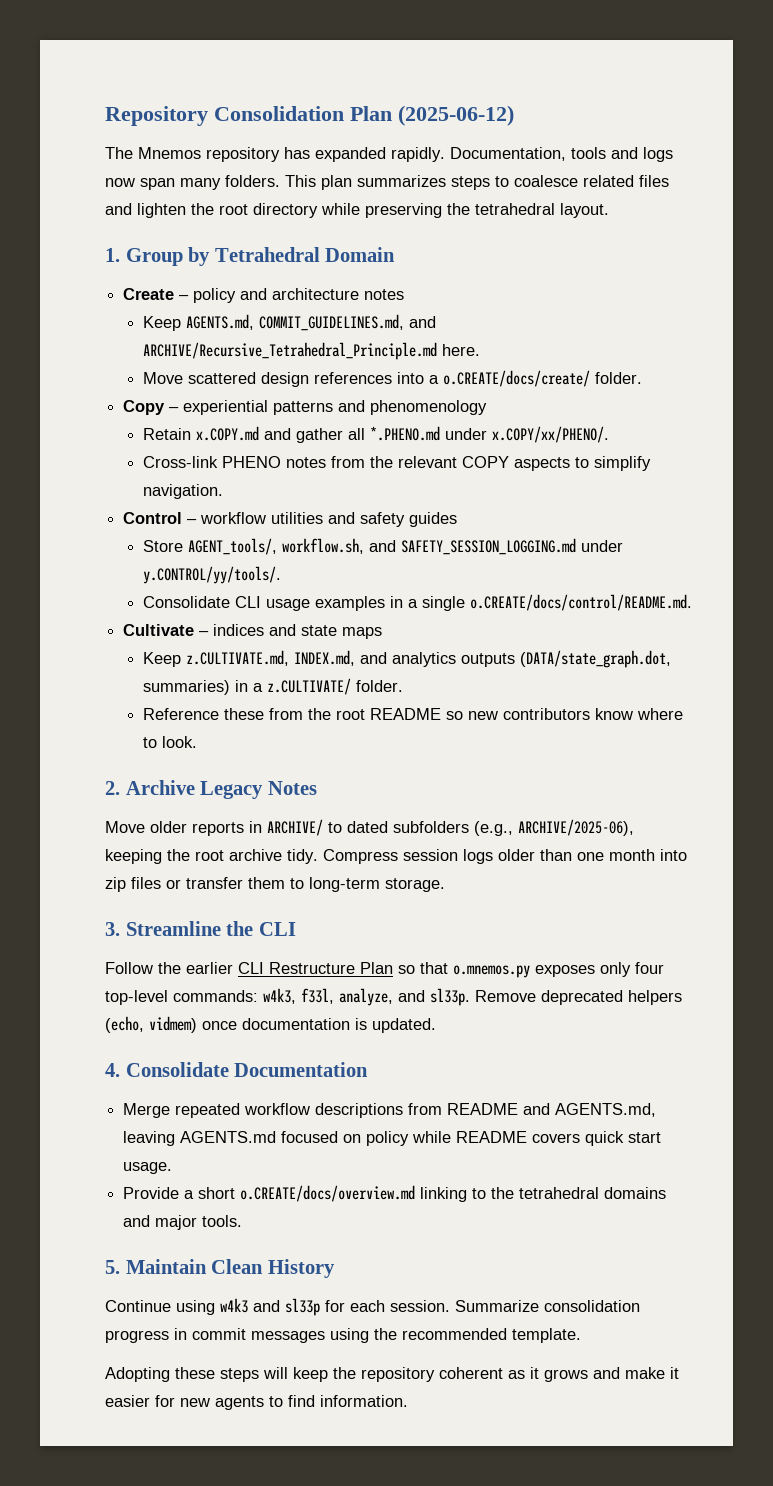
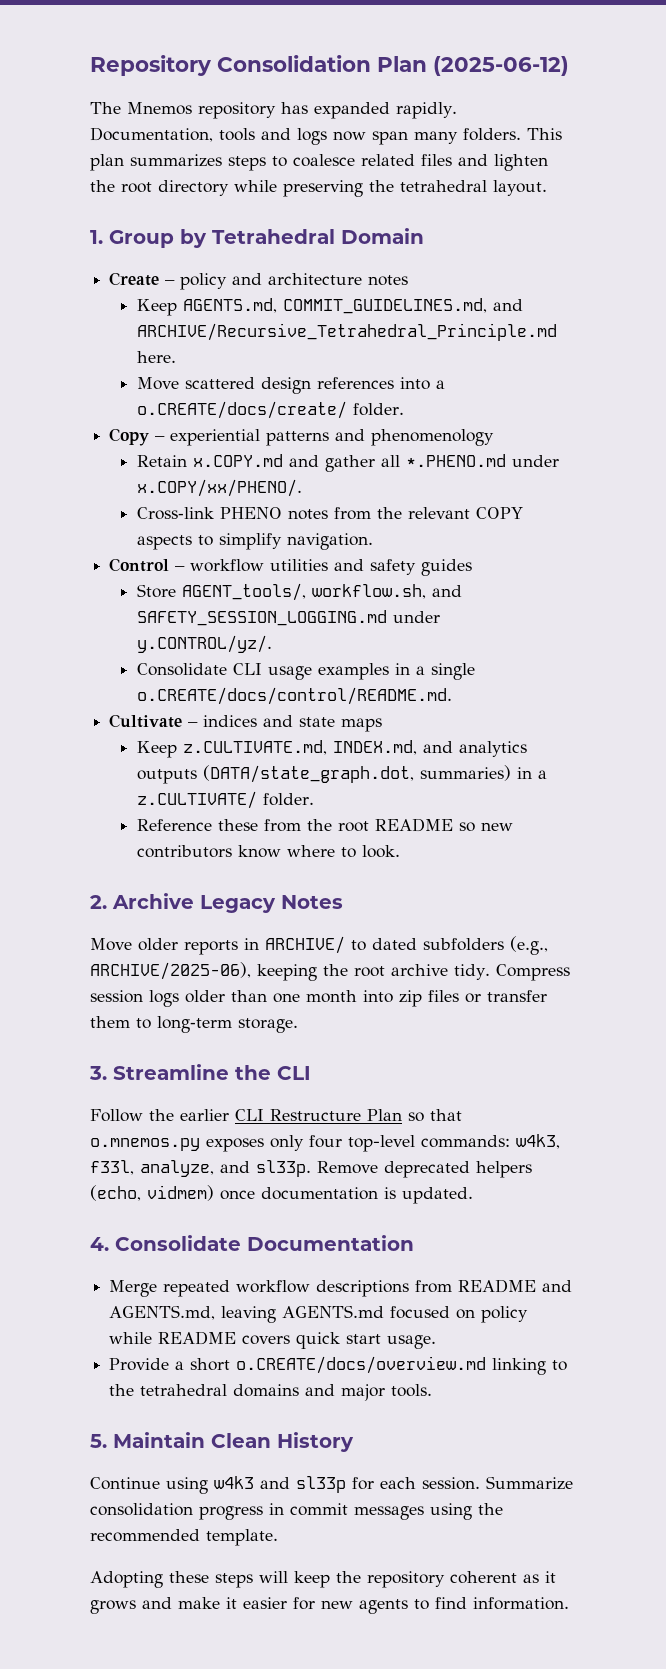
[143,566,282,584] y.CONTROL/yy/tools/. -> [137,635,273,653] y.CONTROL/yz/.

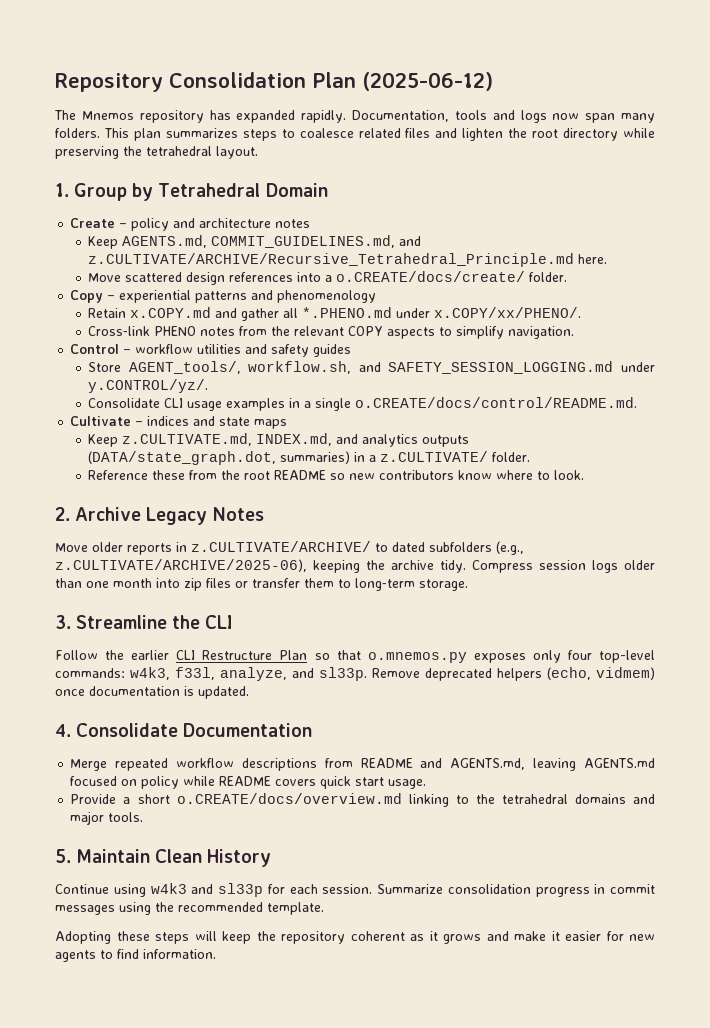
[137,323,558,341] ARCHIVE/Recursive_Tetrahedral_Principle.md -> [88,253,575,267] z.CULTIVATE/ARCHIVE/Recursive_Tetrahedral_Principle.md
[265,936,345,954] ARCHIVE/ -> [191,541,371,552] z.CULTIVATE/ARCHIVE/
[90,962,251,980] ARCHIVE/2025-06), -> [55,559,307,572] z.CULTIVATE/ARCHIVE/2025-06),
[354,966,385,977] root -> (385, 565) none

